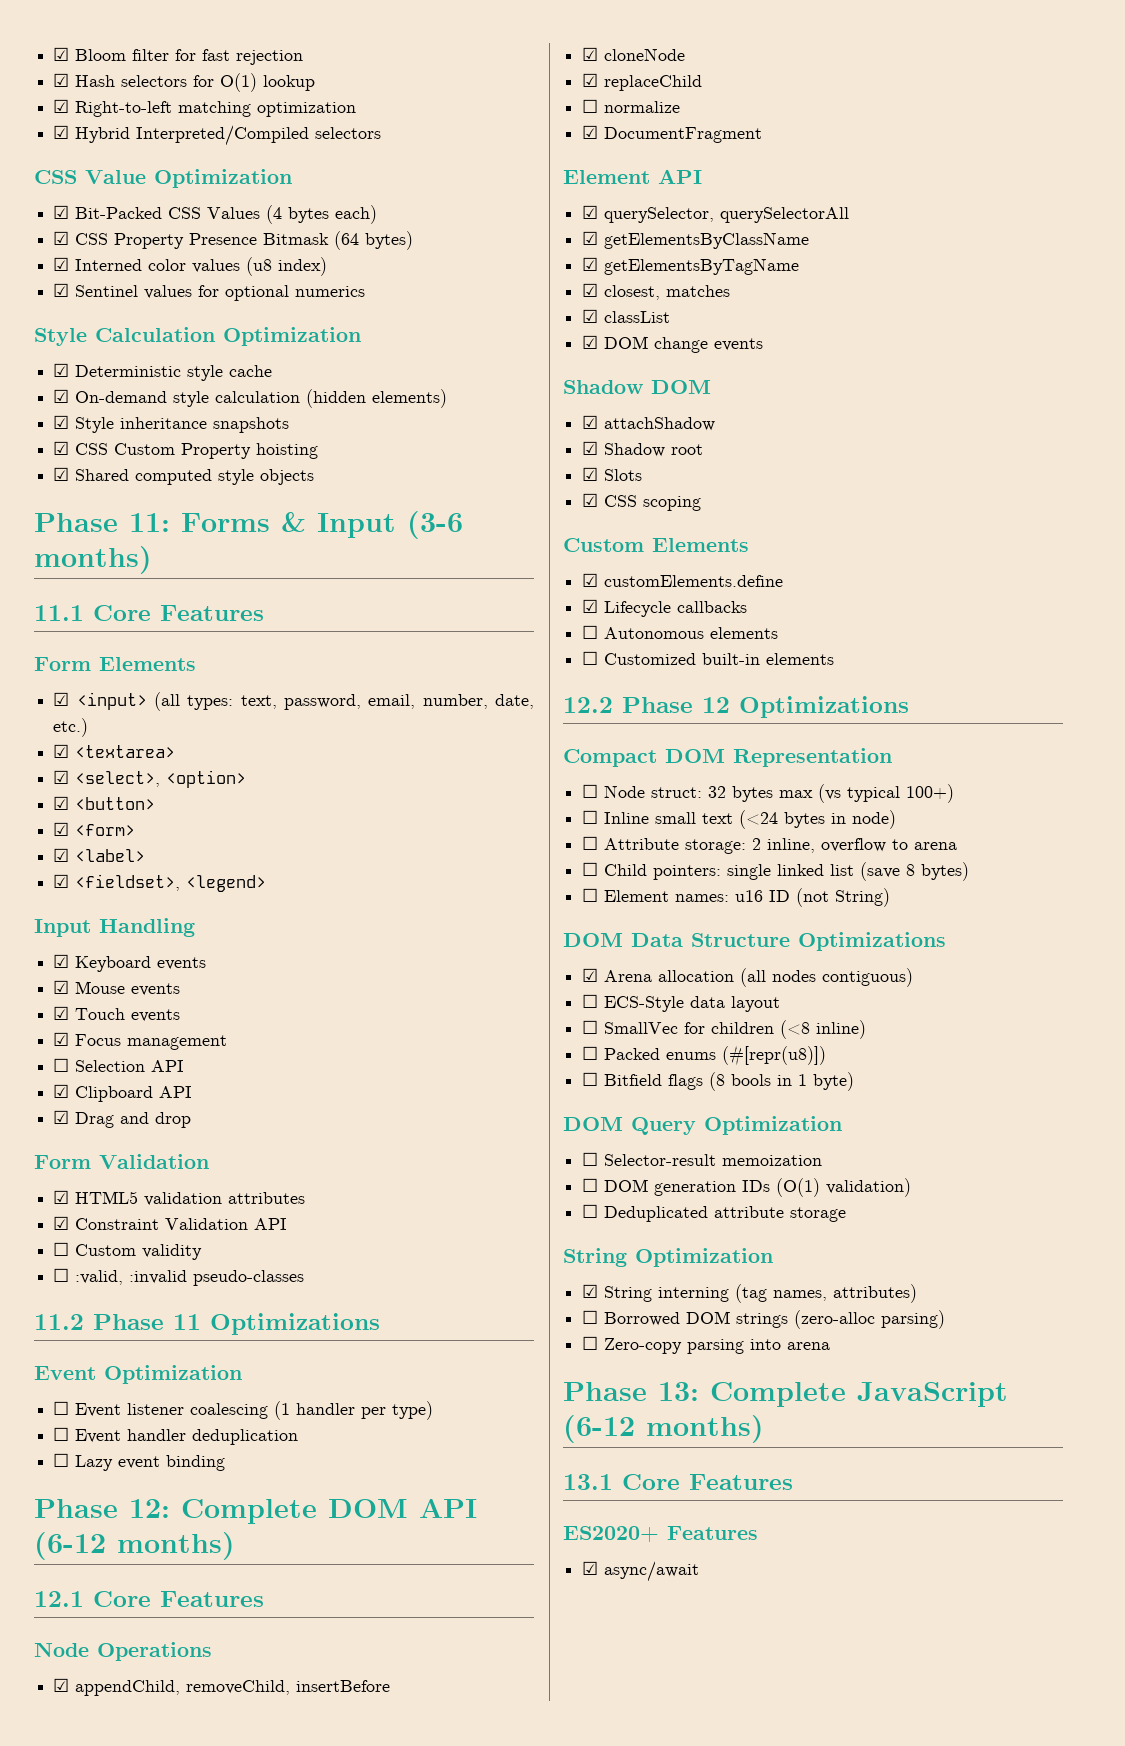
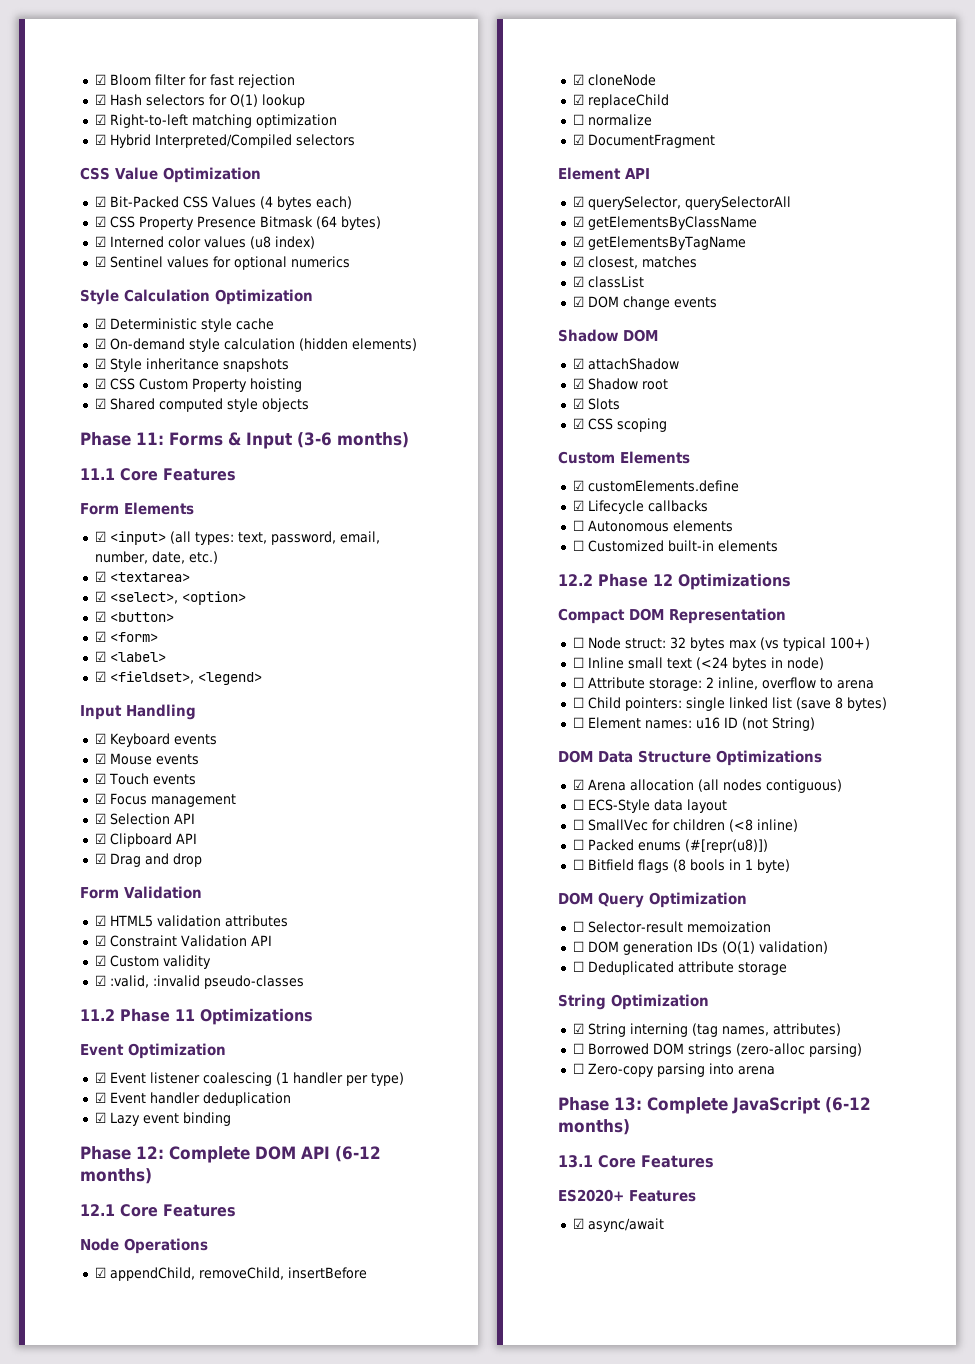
[53,1058,70,1072] ☐ -> [94,813,106,824] ☑
[53,1242,70,1256] ☐ -> [94,955,106,966] ☑
[53,1268,70,1282] ☐ -> [94,975,106,986] ☑
[53,1401,70,1415] ☐ -> [94,1072,106,1083] ☑
[53,1427,70,1441] ☐ -> [94,1092,106,1103] ☑
[53,1453,70,1467] ☐ -> [94,1112,106,1123] ☑

